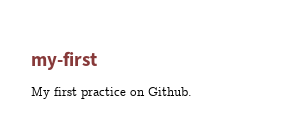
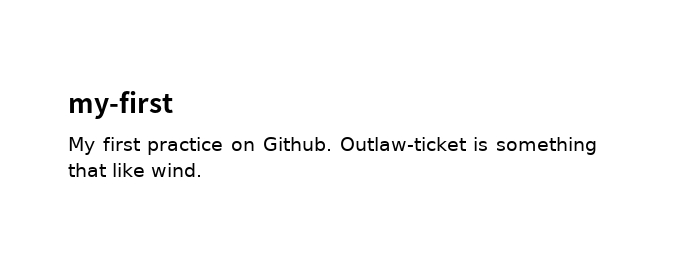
(192, 91) none -> [339,137,597,155] [68,163,202,177] Outlaw-ticket is something that like wind.

